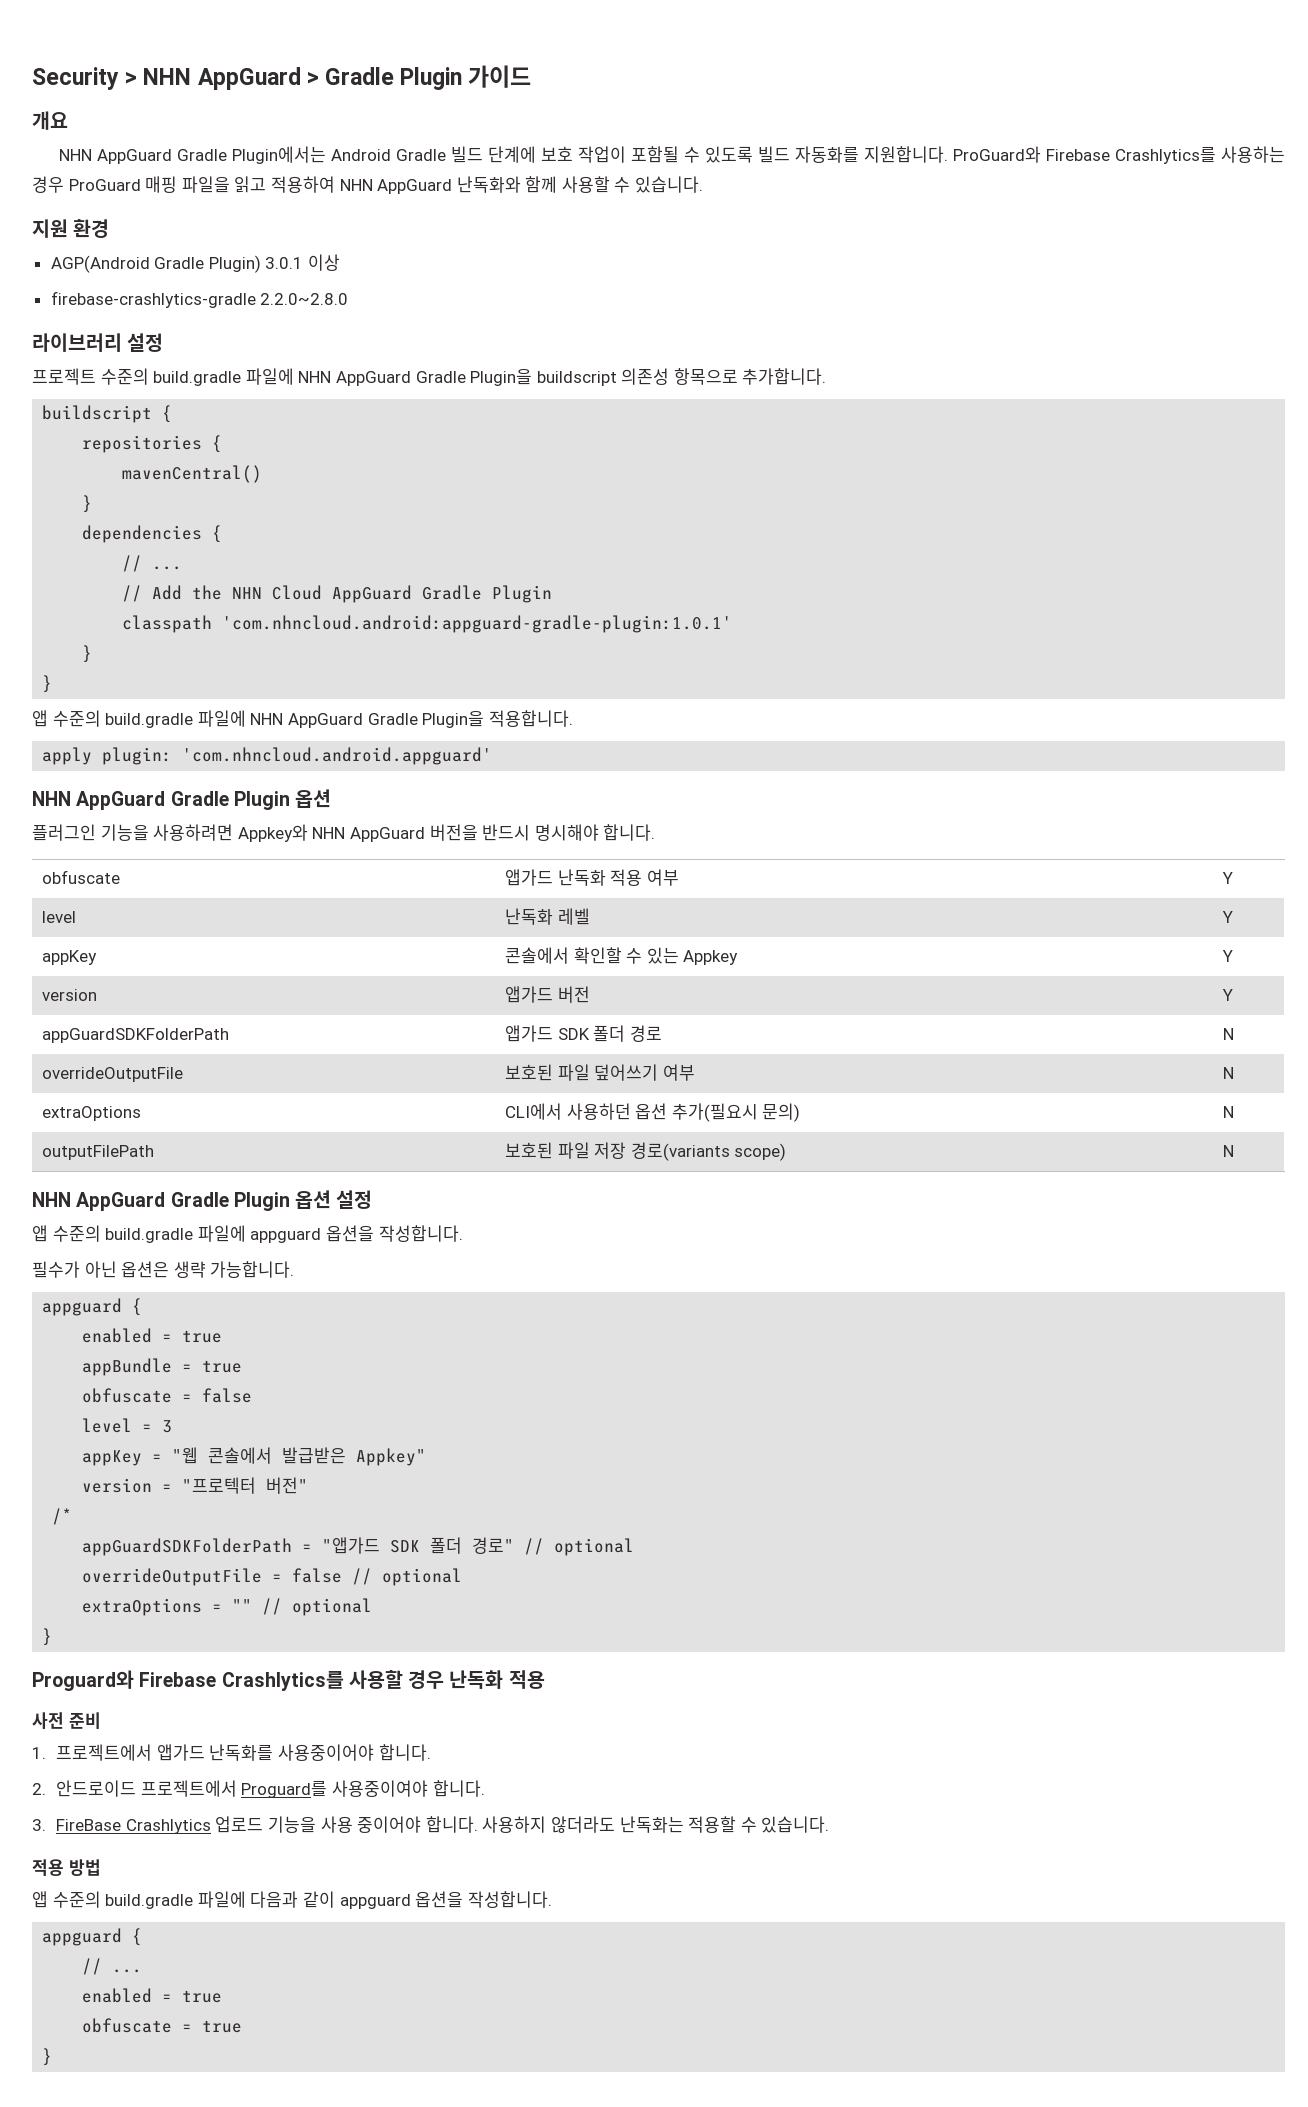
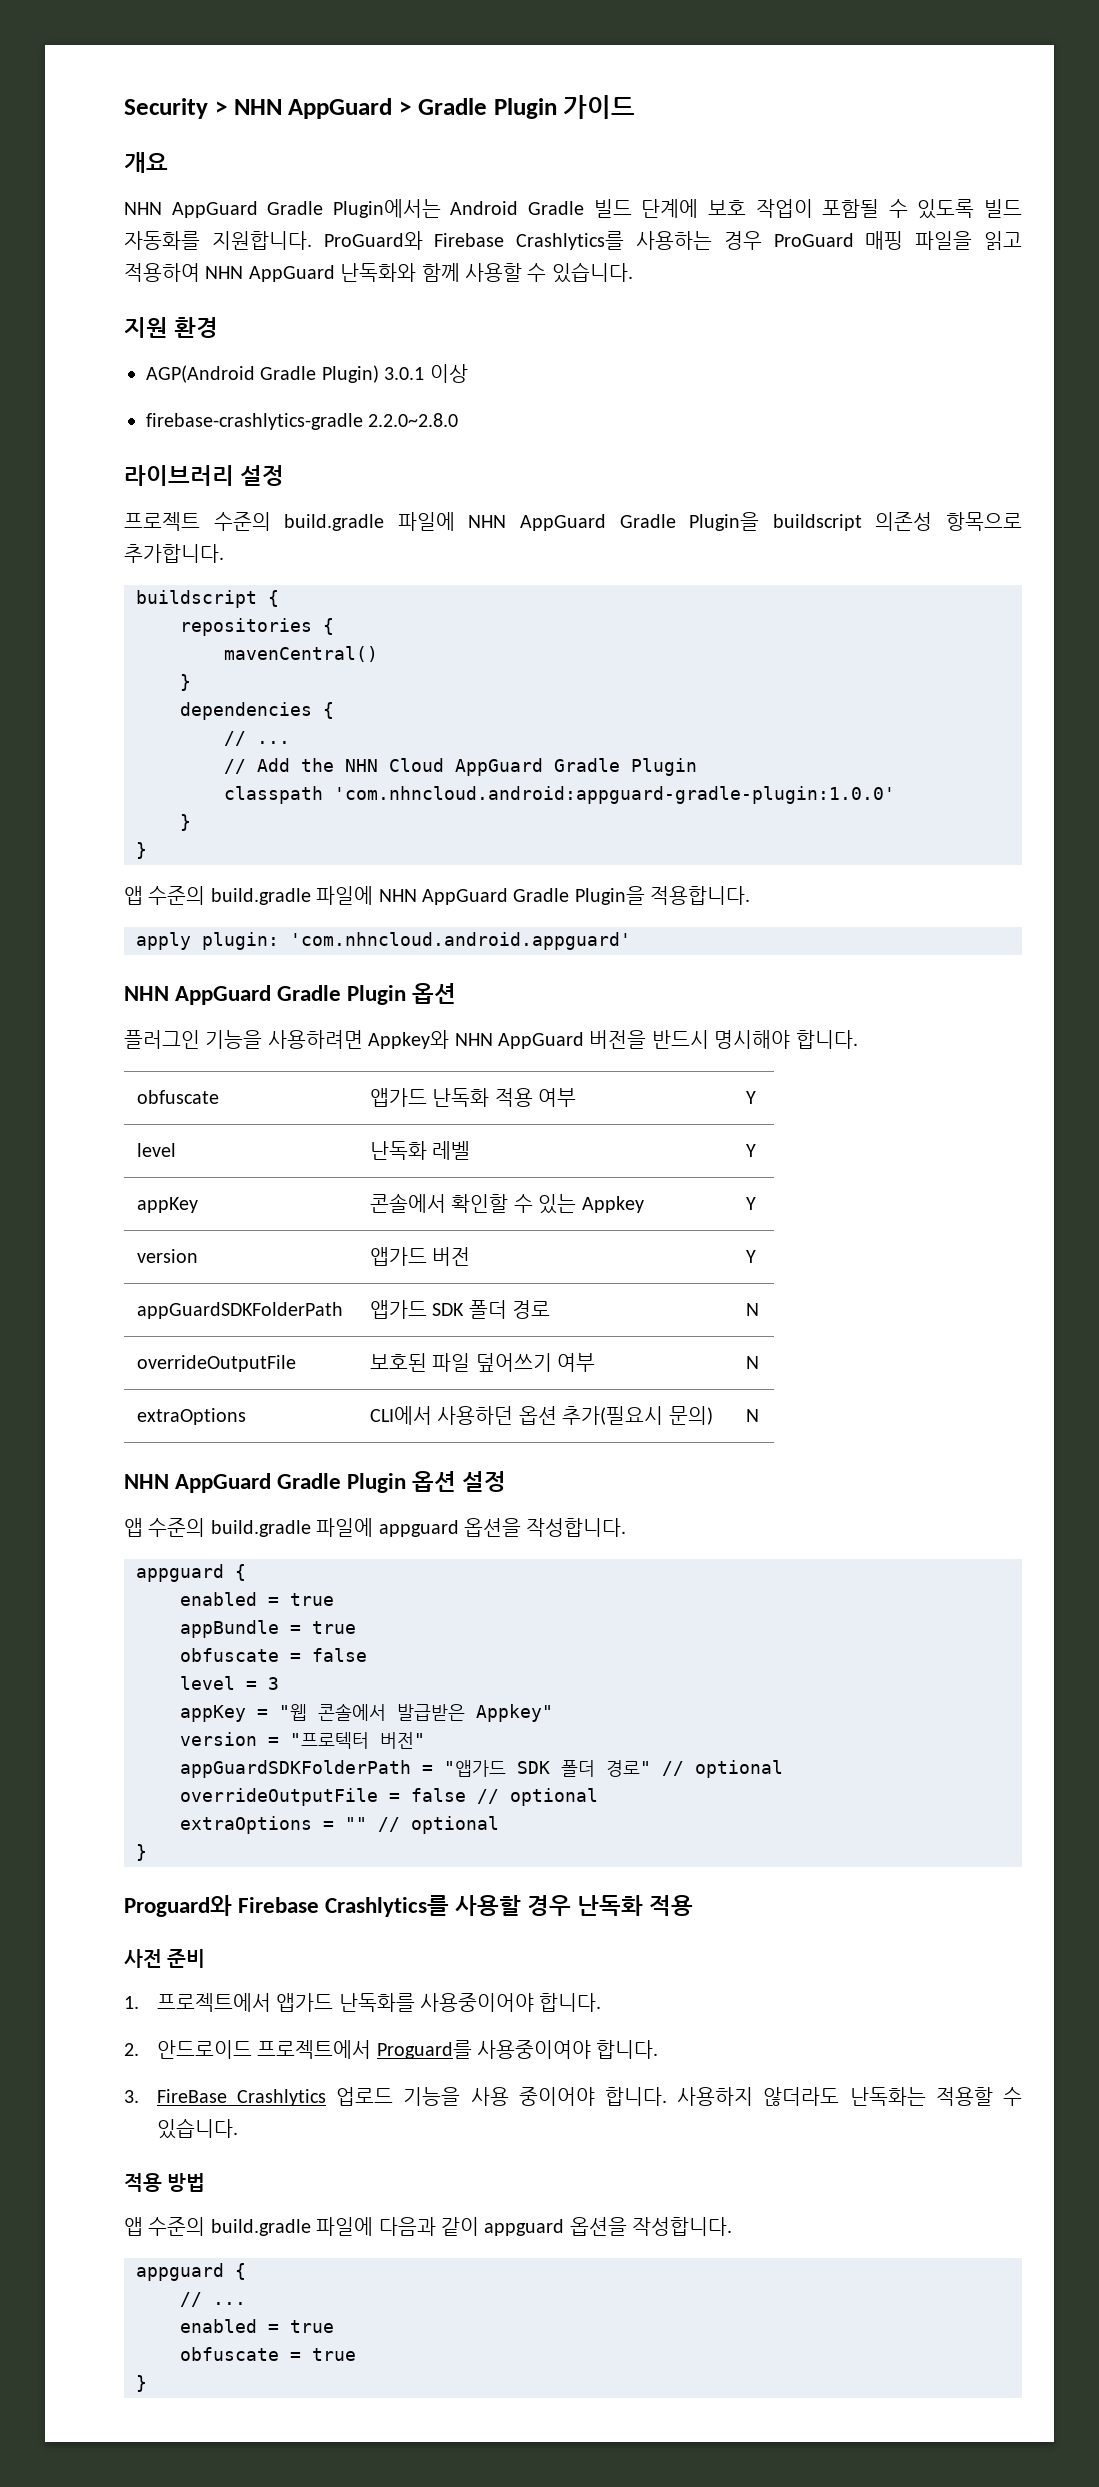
[222,615,733,633] 'com.nhncloud.android:appguard-gradle-plugin:1.0.1' -> [334,786,895,804] 'com.nhncloud.android:appguard-gradle-plugin:1.0.0'
[41,1145,154,1160] [504,1142,787,1161] [1222,1145,1234,1157] // outputFilePath | 보호된 파일 저장 경로(variants scope) | N -> (760, 1415) none
[32,1261,295,1278] // 필수가 아닌 옵션은 생략 가능합니다. -> (627, 1527) none
[52,1508,73,1525] // /* -> (425, 1740) none

